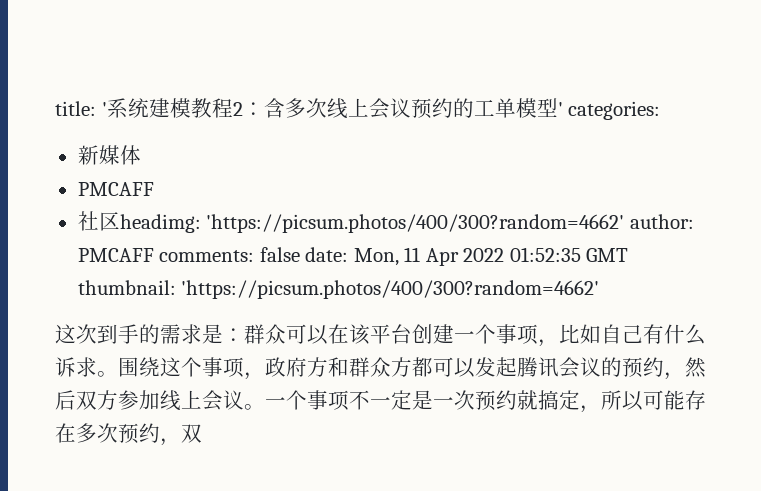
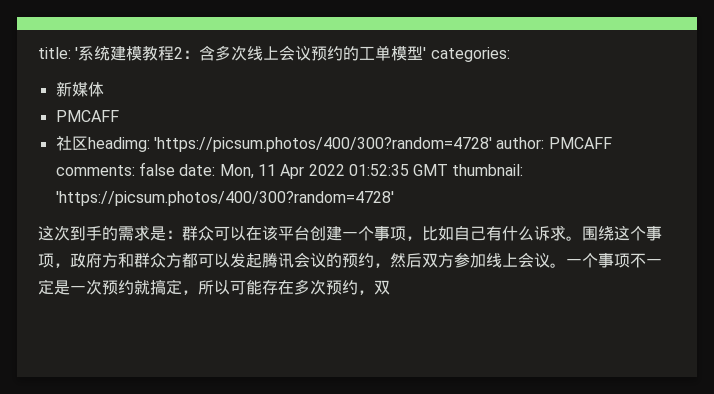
[206,214,625,233] 'https://picsum.photos/400/300?random=4662' -> [153,137,492,152] 'https://picsum.photos/400/300?random=4728'
[181,280,600,299] 'https://picsum.photos/400/300?random=4662' -> [55,191,394,206] 'https://picsum.photos/400/300?random=4728'

